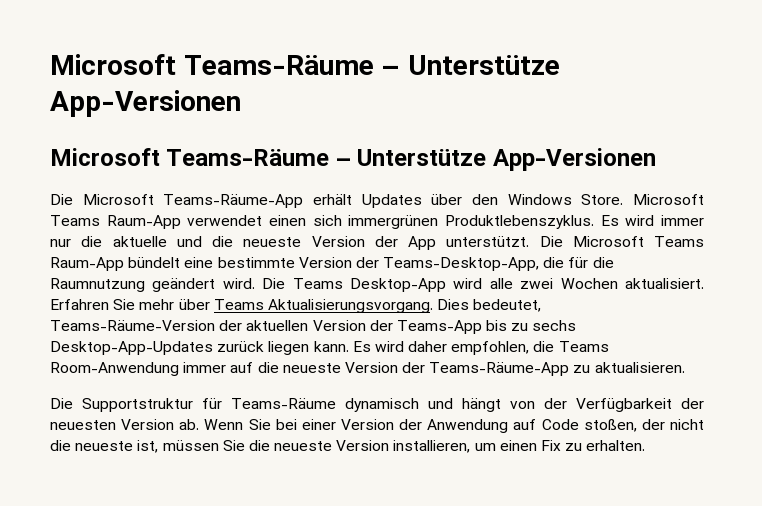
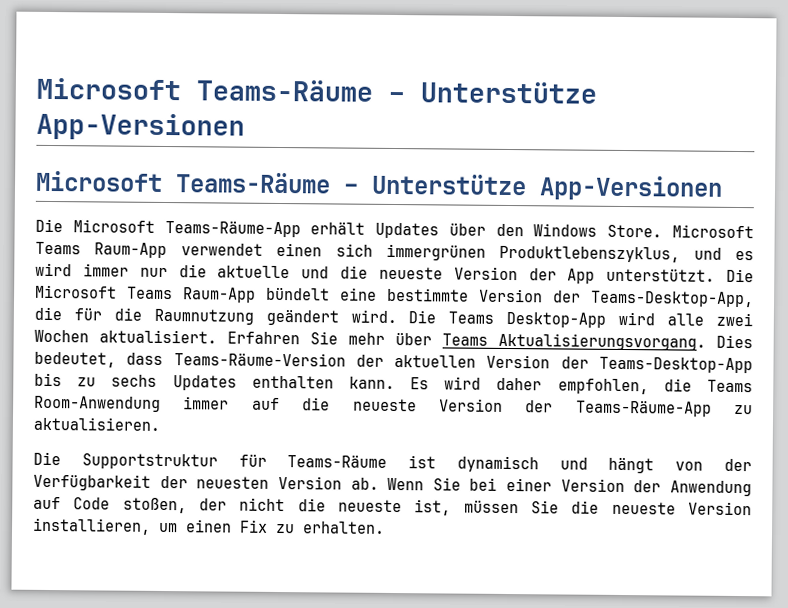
[445,215,619,229] Produktlebenszyklus. Es -> [499,245,754,263] Produktlebenszyklus, und es
(542, 305) none -> [126,352,164,365] dass
[396,320,482,334] Teams-App -> [599,356,753,374] Teams-Desktop-App
[50,341,310,355] Desktop-App-Updates zurück liegen -> [172,375,334,391] Updates enthalten
(336, 403) none -> [408,455,437,469] ist

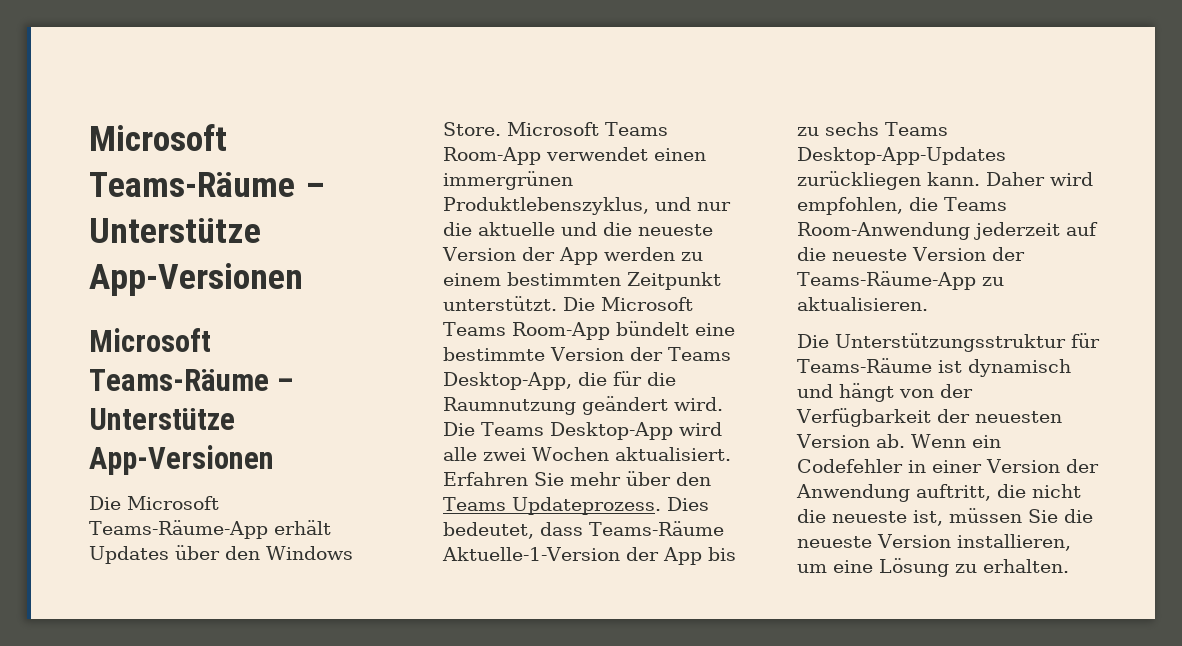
[94,242,168,259] Raum-App -> [443,147,541,165] Room-App
[335,243,373,257] sich -> (706, 154) none
[735,250,754,261] [35,262,129,277] es wird immer -> (691, 204) none
(596, 276) none -> [603,247,703,261] [443,272,721,290] werden zu einem bestimmten Zeitpunkt
[183,287,256,303] Raum-App -> [511,322,610,340] Room-App
[590,290,754,308] Teams-Desktop-App, -> [667,347,731,361] [443,372,572,390] Teams Desktop-App,
[442,332,753,351] [34,351,753,374] [34,372,543,391] Teams Aktualisierungsvorgang. Dies bedeutet, dass Teams-Räume-Version der aktuellen Version der Teams-Desktop-App bis zu sechs Updates enthalten kann. Es wird daher -> [676,472,711,486] [443,497,709,515] [443,521,724,539] [442,547,736,565] [797,122,948,136] [797,147,1006,165] [797,171,1093,190] den Teams Updateprozess. Dies bedeutet, dass Teams-Räume Aktuelle-1-Version der App bis zu sechs Teams Desktop-App-Updates zurückliegen kann. Daher wird
[183,396,230,410] immer -> [974,222,1060,240] jederzeit
[81,453,218,470] Supportstruktur -> [835,333,1066,352] Unterstützungsstruktur
[432,477,498,491] Sie bei -> [971,435,1001,448] [797,459,926,473] ein Codefehler in
[33,496,227,514] auf Code stoßen, der -> [916,484,1026,501] auftritt, die
[186,519,268,533] einen Fix -> [833,558,949,577] eine Lösung

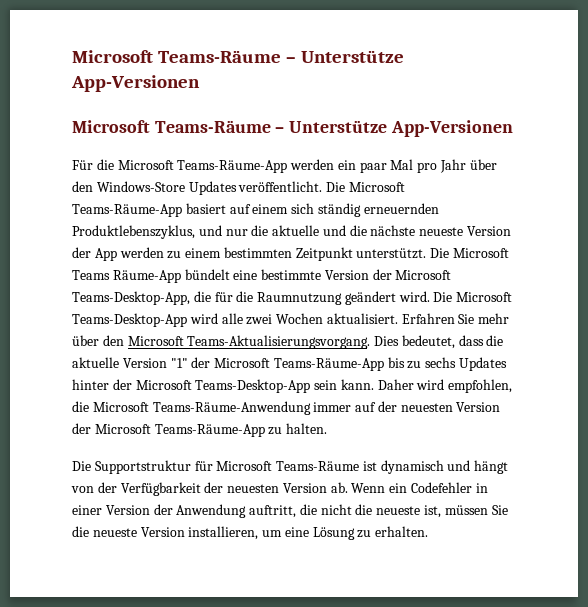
[89,496,219,510] [89,520,331,539] [89,545,353,564] [443,122,668,136] [443,147,706,165] [443,171,573,190] Die Microsoft Teams-Räume-App erhält Updates über den Windows Store. Microsoft Teams Room-App verwendet einen immergrünen -> [72,159,497,173] [72,181,405,195] [72,203,439,217] Für die Microsoft Teams-Räume-App werden ein paar Mal pro Jahr über den Windows-Store Updates veröffentlicht. Die Microsoft Teams-Räume-App basiert auf einem sich ständig erneuernden
(632, 229) none -> [370,225,416,236] nächste
[511,322,610,340] Room-App -> [112,270,181,283] Räume-App
[667,347,731,361] [443,372,572,390] Teams Desktop-App, -> [395,270,452,280] [72,291,190,305] Microsoft Teams-Desktop-App,
[481,422,673,440] Teams Desktop-App -> [456,292,513,302] [72,313,187,327] Microsoft Teams-Desktop-App
[443,497,661,515] Teams Updateprozess. -> [127,335,371,349] Microsoft Teams-Aktualisierungsvorgang.
[589,521,724,536] [442,547,736,565] [797,122,948,136] [797,147,1006,165] [797,171,921,190] Teams-Räume Aktuelle-1-Version der App bis zu sechs Teams Desktop-App-Updates zurückliegen -> [486,335,504,346] [72,357,508,371] [72,379,338,393] die aktuelle Version "1" der Microsoft Teams-Räume-App bis zu sechs Updates hinter der Microsoft Teams-Desktop-App sein
[944,197,1007,211] [797,222,1098,240] [797,247,1025,261] Teams Room-Anwendung jederzeit auf die neueste Version der -> [92,401,501,415] [72,423,151,434] Microsoft Teams-Räume-Anwendung immer auf der neuesten Version der Microsoft
[797,297,928,311] [797,333,1100,352] aktualisieren. // Die Unterstützungsstruktur für -> [286,423,328,434] [72,460,273,474] halten. // Die Supportstruktur für Microsoft

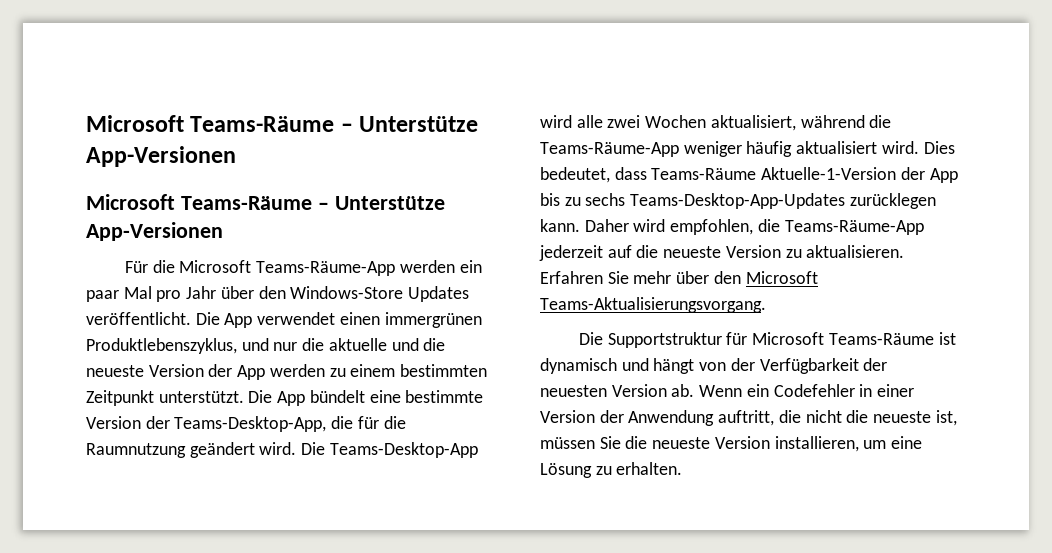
[348,182,405,192] [72,203,439,217] Microsoft Teams-Räume-App basiert auf einem sich ständig erneuernden -> [224,312,482,328] App verwendet einen immergrünen
[370,225,416,236] nächste -> (446, 344) none
[453,248,510,258] [72,270,181,283] Microsoft Teams Räume-App -> [277,391,306,406] App
[395,270,452,280] Microsoft -> (170, 422) none
[456,292,513,302] Microsoft -> (326, 448) none
[326,313,398,324] aktualisiert. -> [710,115,892,131] [540,141,955,157] [540,167,958,183] [540,193,936,209] [540,219,924,235] [539,245,905,261] aktualisiert, während die Teams-Räume-App weniger häufig aktualisiert wird. Dies bedeutet, dass Teams-Räume Aktuelle-1-Version der App bis zu sechs Teams-Desktop-App-Updates zurücklegen kann. Daher wird empfohlen, die Teams-Räume-App jederzeit auf die neueste Version zu aktualisieren.
[374,335,504,349] [72,357,508,371] [72,379,513,393] [72,401,501,415] [72,423,328,437] Dies bedeutet, dass die aktuelle Version "1" der Microsoft Teams-Räume-App bis zu sechs Updates hinter der Microsoft Teams-Desktop-App sein kann. Daher wird empfohlen, die Microsoft Teams-Räume-Anwendung immer auf der neuesten Version der Microsoft Teams-Räume-App zu halten. -> (766, 305) none

